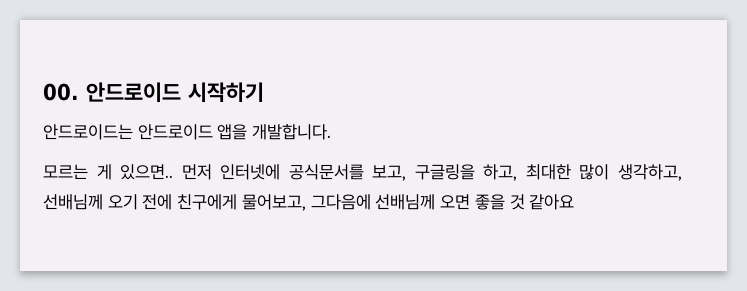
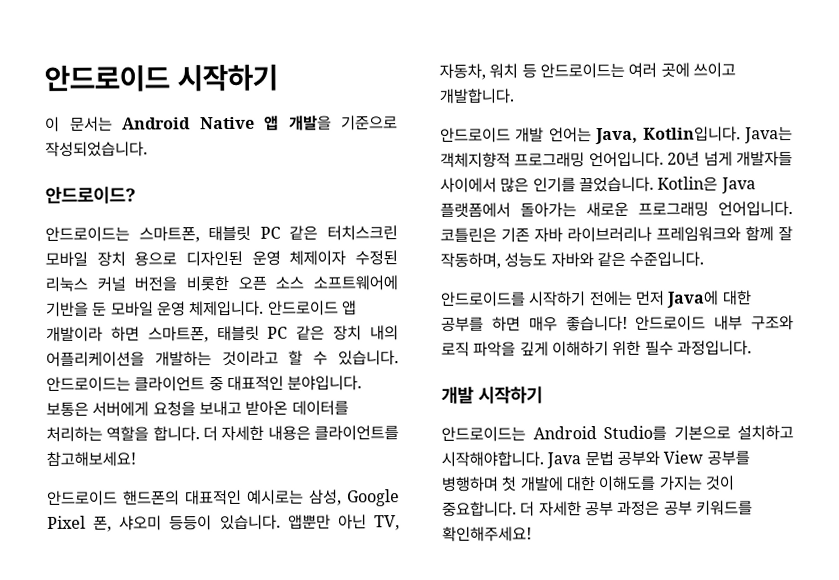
[43,83,79,101] 00. -> (44, 78) none
[43,124,332,140] [43,164,682,181] [43,194,575,211] 안드로이드는 안드로이드 앱을 개발합니다. // 모르는 게 있으면.. 먼저 인터넷에 공식문서를 보고, 구글링을 하고, 최대한 많이 생각하고, 선배님께 오기 전에 친구에게 물어보고, 그다음에 선배님께 오면 좋을 것 같아요 -> [45,115,398,132] [45,141,148,157] [45,186,136,204] [45,225,398,243] [45,250,398,267] [45,275,399,292] [46,300,357,317] [46,325,399,343] [46,350,399,367] [46,375,363,392] [46,400,349,417] [46,425,399,442] [46,451,136,467] [47,489,400,507] [47,514,400,532] [439,62,736,80] [439,88,515,104] [440,126,793,145] [440,151,794,168] [440,176,756,194] [440,201,793,218] [440,226,793,243] [440,251,705,269] [441,290,752,308] [441,315,794,332] [441,340,752,357] [441,386,543,404] [441,425,794,442] [441,450,750,469] [441,475,735,492] [442,500,753,517] [442,526,532,542] 이 문서는 Android Native 앱 개발을 기준으로 작성되었습니다. // 안드로이드? // 안드로이드는 스마트폰, 태블릿 PC 같은 터치스크린 모바일 장치 용으로 디자인된 운영 체제이자 수정된 리눅스 커널 버전을 비롯한 오픈 소스 소프트웨어에 기반을 둔 모바일 운영 체제입니다. 안드로이드 앱 개발이라 하면 스마트폰, 태블릿 PC 같은 장치 내의 어플리케이션을 개발하는 것이라고 할 수 있습니다. 안드로이드는 클라이언트 중 대표적인 분야입니다. 보통은 서버에게 요청을 보내고 받아온 데이터를 처리하는 역할을 합니다. 더 자세한 내용은 클라이언트를 참고해보세요! // 안드로이드 핸드폰의 대표적인 예시로는 삼성, Google Pixel 폰, 샤오미 등등이 있습니다. 앱뿐만 아닌 TV, 자동차, 워치 등 안드로이드는 여러 곳에 쓰이고 개발합니다. // 안드로이드 개발 언어는 Java, Kotlin입니다. Java는 객체지향적 프로그래밍 언어입니다. 20년 넘게 개발자들 사이에서 많은 인기를 끌었습니다. Kotlin은 Java 플랫폼에서 돌아가는 새로운 프로그래밍 언어입니다. 코틀린은 기존 자바 라이브러리나 프레임워크와 함께 잘 작동하며, 성능도 자바와 같은 수준입니다. // 안드로이드를 시작하기 전에는 먼저 Java에 대한 공부를 하면 매우 좋습니다! 안드로이드 내부 구조와 로직 파악을 깊게 이해하기 위한 필수 과정입니다. // 개발 시작하기 // 안드로이드는 Android Studio를 기본으로 설치하고 시작해야합니다. Java 문법 공부와 View 공부를 병행하며 첫 개발에 대한 이해도를 가지는 것이 중요합니다. 더 자세한 공부 과정은 공부 키워드를 확인해주세요!

